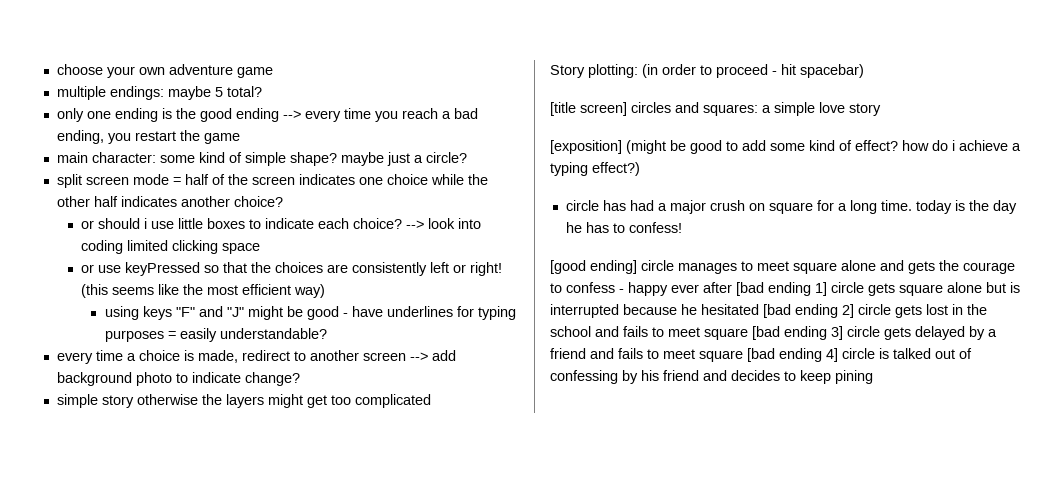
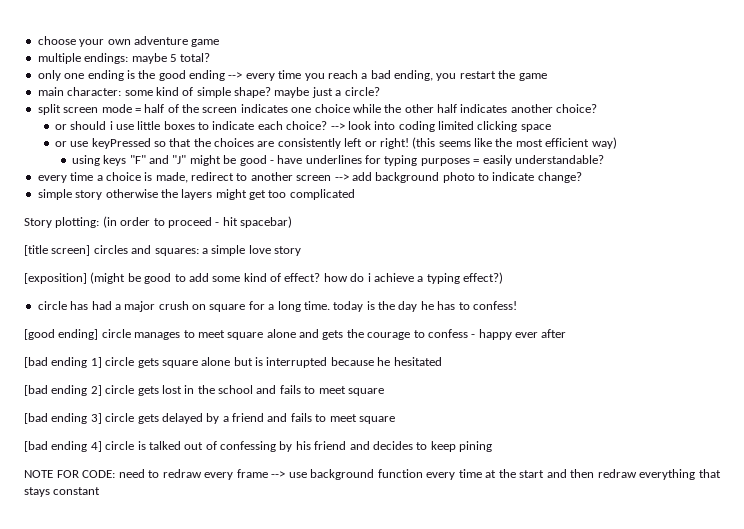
(732, 287) none -> (567, 333) //
(759, 309) none -> (442, 361) //
(748, 334) none -> (384, 392) //
(743, 356) none -> (395, 420) //
(873, 377) none -> [24,469,721,480] [24,487,101,497] // NOTE FOR CODE: need to redraw every frame --> use background function every time at the start and then redraw everything that stays constant

